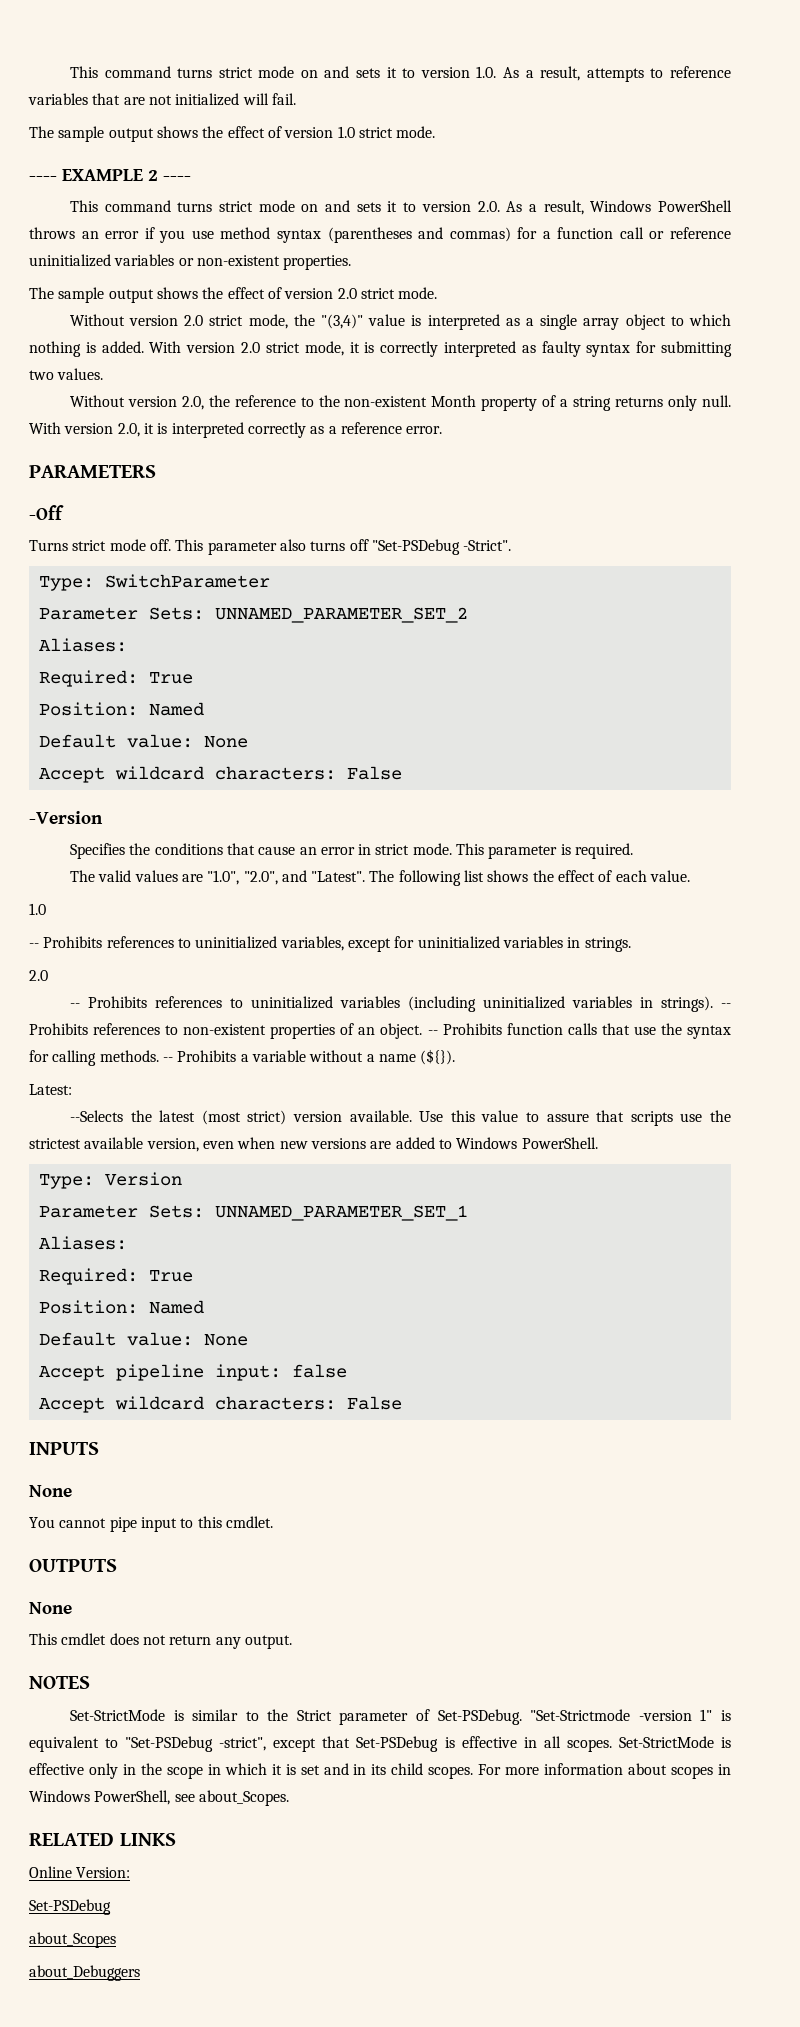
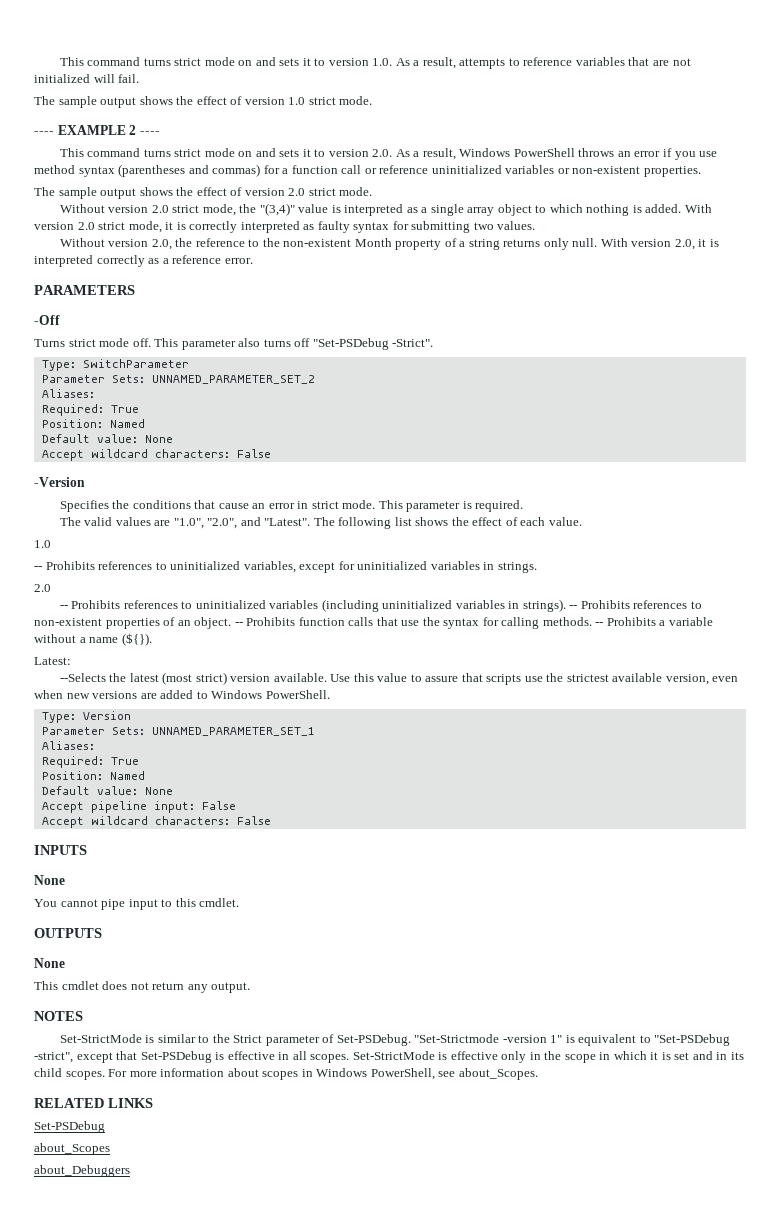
[291,1364,347,1378] false -> [201,801,236,810] False
[29,1866,131,1878] // Online Version: -> (153, 1103) none

